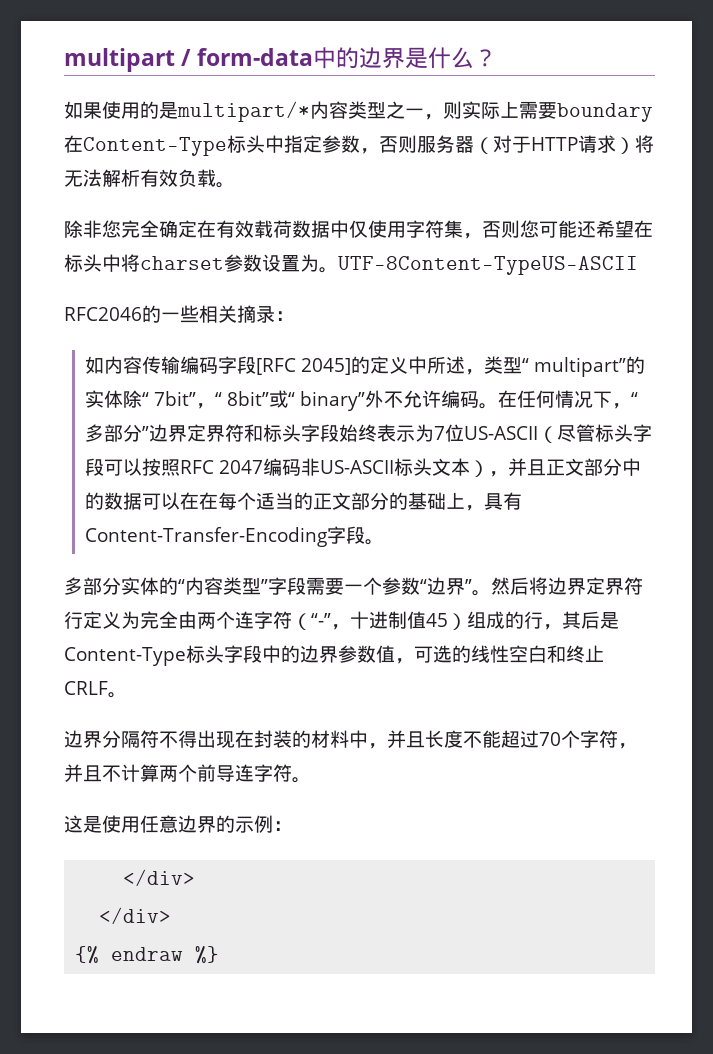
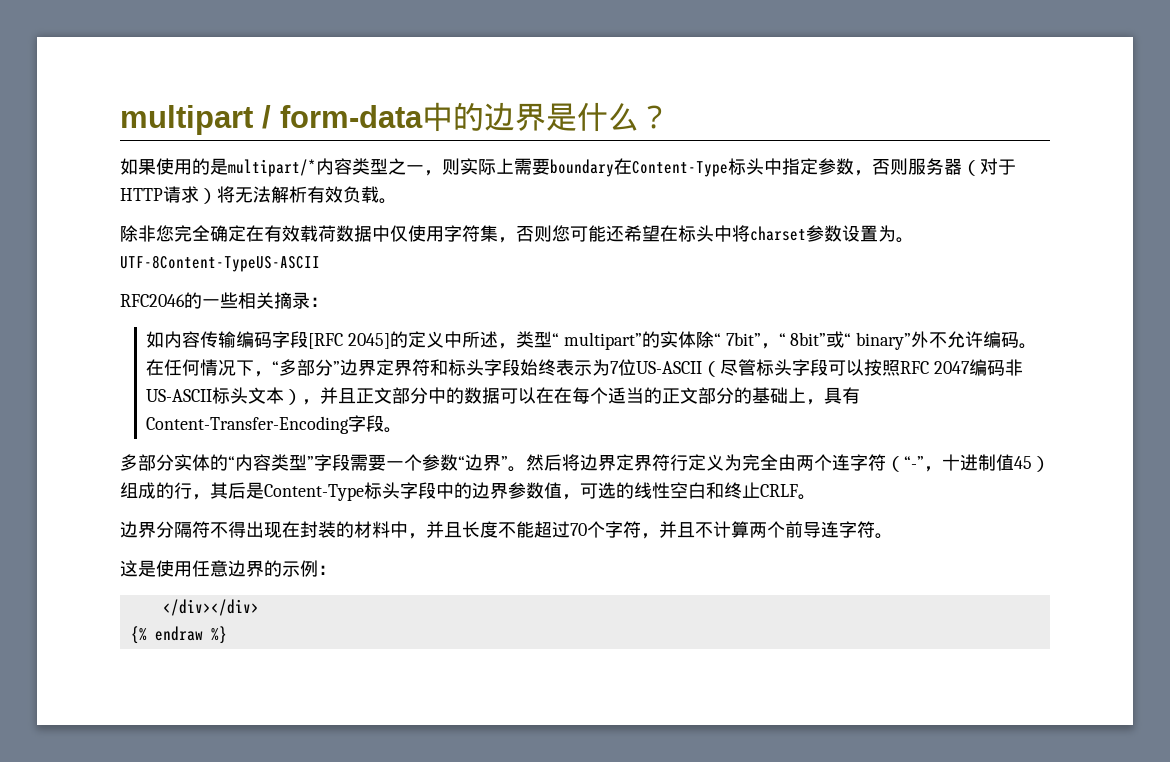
[123,869,196,886] [99,907,172,924] </div> // </div> -> [162,599,259,616] </div></div>

